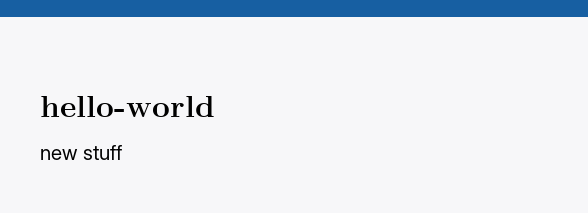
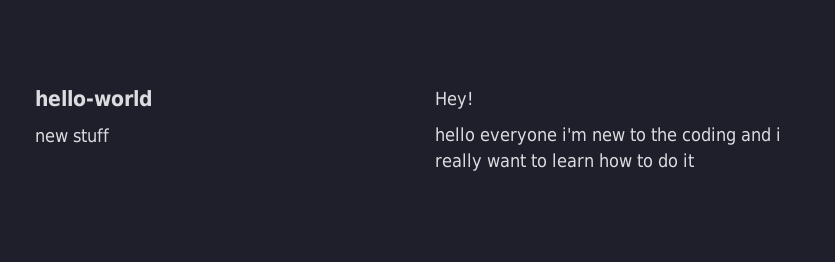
(122, 152) none -> [435,91,473,109] [435,127,781,145] [435,153,694,171] // Hey! // hello everyone i'm new to the coding and i really want to learn how to do it

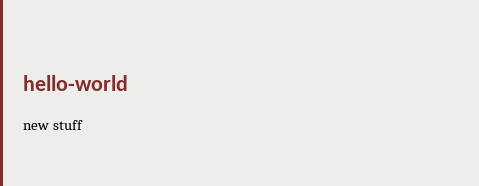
[435,91,473,109] [435,127,781,145] [435,153,694,171] // Hey! // hello everyone i'm new to the coding and i really want to learn how to do it -> (83, 125) none

